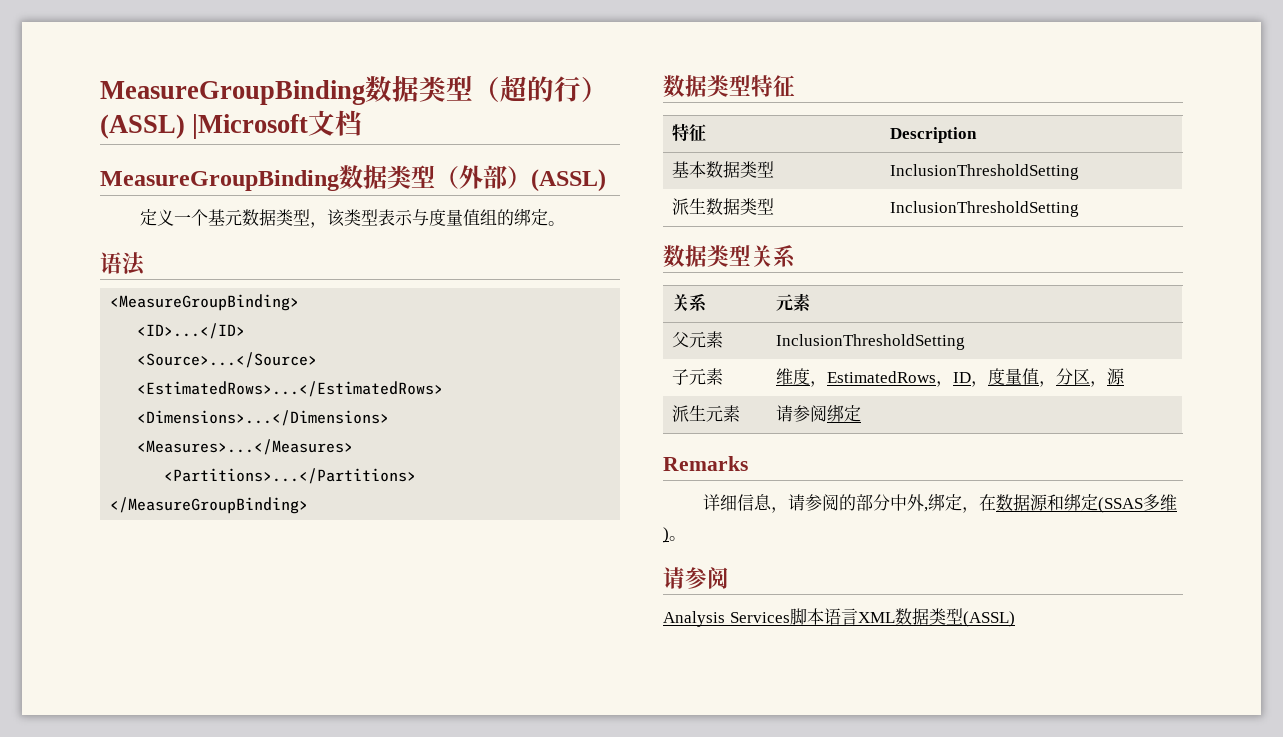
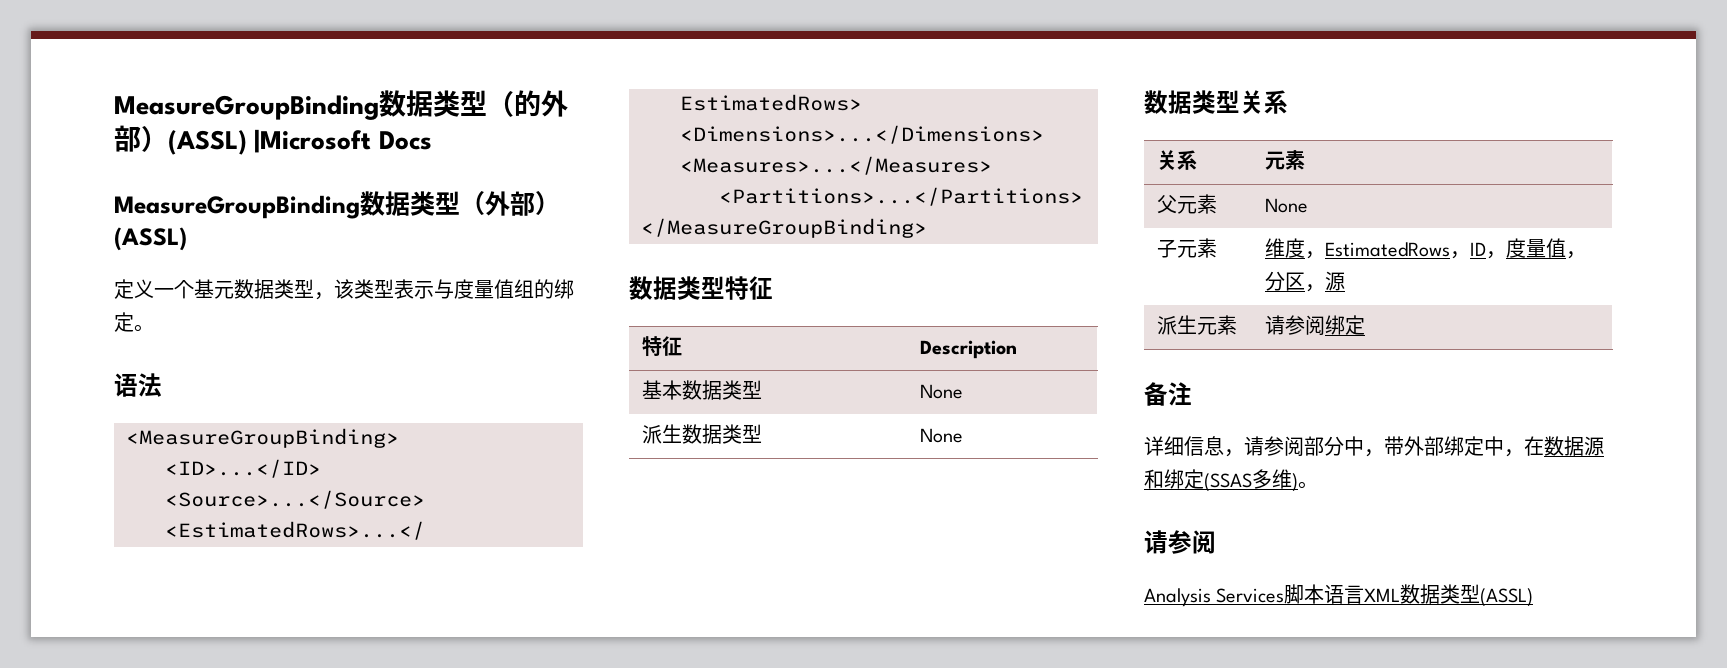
[100,75,581,105] MeasureGroupBinding数据类型（超的行 -> [114,90,568,120] [114,125,141,152] MeasureGroupBinding数据类型（的外部
[308,110,363,136] 文档 -> [378,131,432,150] Docs
[890,164,1080,180] | InclusionThresholdSetting -> [919,384,963,399] | None
[890,201,1080,217] | InclusionThresholdSetting -> [919,428,963,443] | None
[776,334,966,350] | InclusionThresholdSetting -> [1264,198,1308,213] | None
[663,456,748,471] Remarks -> [1144,382,1192,406] 备注
[838,493,962,512] 的部分中外,绑定 -> [1304,436,1504,457] 部分中，带外部绑定中

